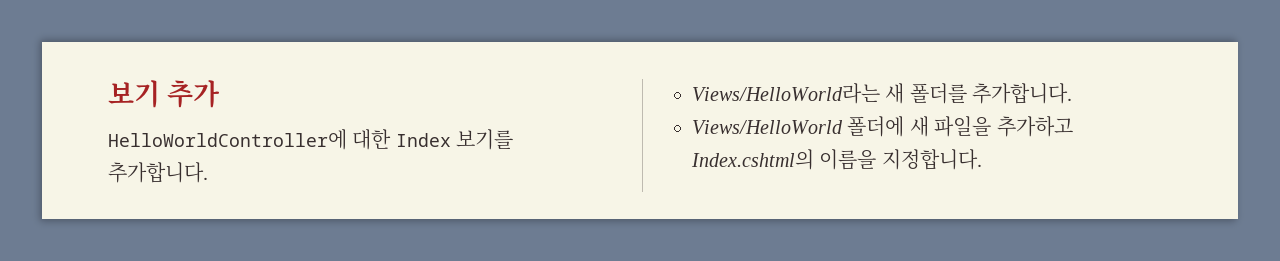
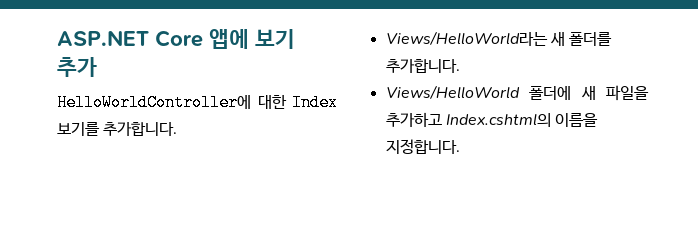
(108, 94) none -> [57,29,249,49] ASP.NET Core 앱에

